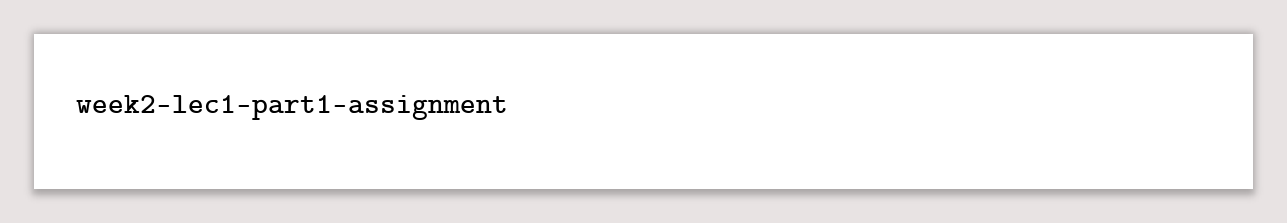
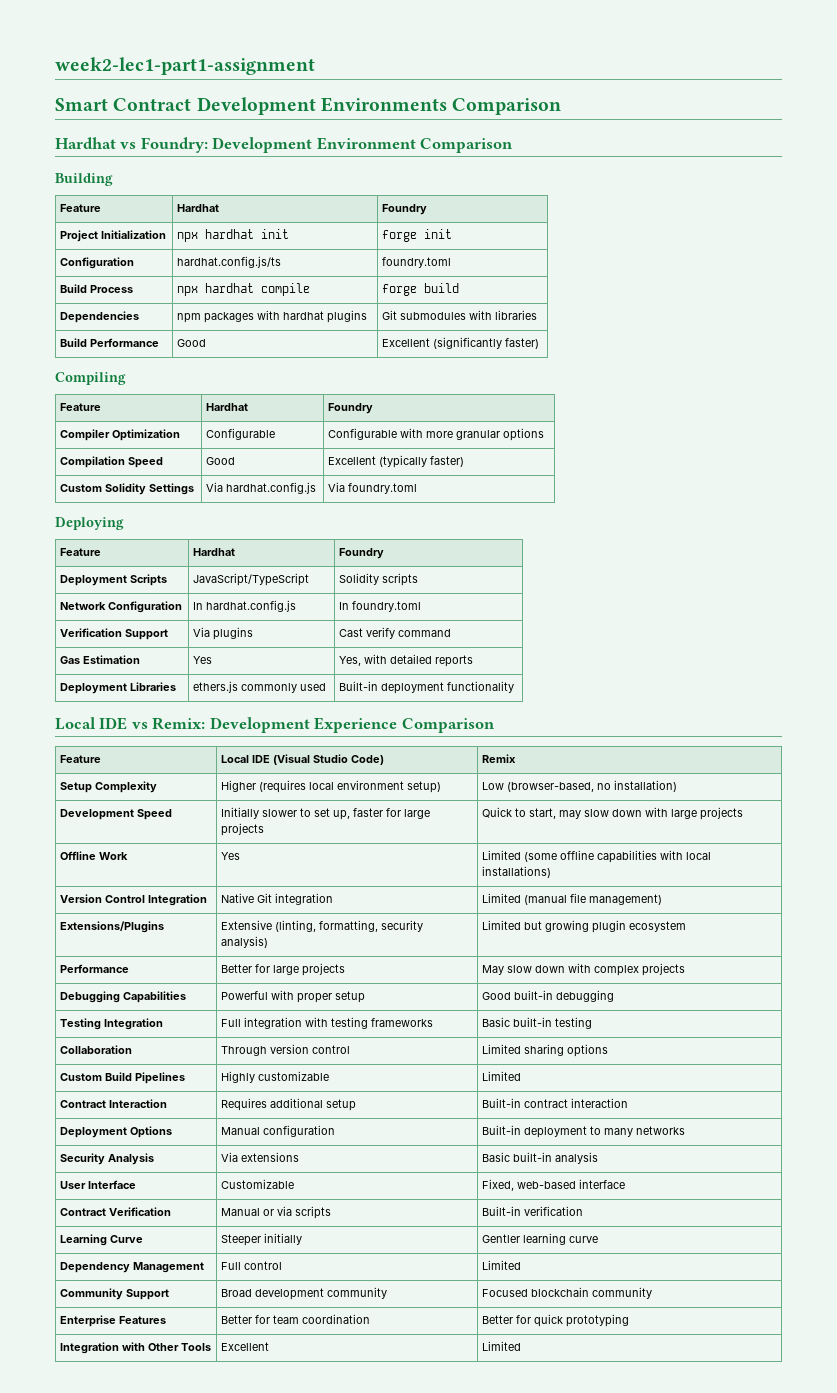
(508, 107) none -> [55,97,562,115] [55,137,514,153] [55,173,113,186] [60,204,102,212] [177,204,220,212] [382,204,428,215] [60,230,167,242] [177,229,290,242] [382,229,453,242] [60,257,135,269] [177,256,282,268] [382,257,452,268] [60,284,134,293] [177,283,311,296] [382,283,460,296] [60,311,140,323] [177,310,368,323] [382,310,538,320] [60,338,160,347] [177,339,207,347] [382,337,540,349] [55,372,126,385] [60,403,102,411] [206,403,249,411] [328,403,374,414] [60,429,181,441] [206,428,276,440] [328,428,545,441] [60,456,164,468] [206,457,236,465] [328,455,465,468] [60,483,195,495] [206,482,317,494] [328,482,418,494] [55,517,124,530] [60,548,102,556] [193,548,236,556] [339,548,385,559] [60,574,168,586] [193,573,310,586] [339,573,419,586] [60,601,183,613] [193,600,297,612] [339,601,422,612] [60,628,169,640] [193,627,254,640] [339,627,452,639] [60,655,141,664] [193,656,213,664] [339,654,474,667] [60,682,177,694] [193,681,327,693] [339,681,515,694] [55,717,495,733] [60,755,102,763] [221,754,385,765] [482,754,517,763] [60,781,158,793] [221,780,442,793] [482,780,678,792] [60,809,173,820] [221,807,431,820] [221,823,265,836] [482,807,744,820] [60,851,129,860] [221,852,241,860] [482,850,712,863] [482,866,552,878] [60,894,208,906] [221,893,334,905] [482,893,663,905] [60,921,165,933] [221,920,424,932] [221,936,269,948] [482,920,687,933] [60,964,130,973] [221,963,346,976] [482,963,686,976] [60,991,187,1003] [221,990,366,1003] [482,990,615,1002] [60,1018,164,1030] [221,1017,434,1029] [482,1017,593,1029] [60,1045,133,1054] [221,1044,351,1056] [482,1044,609,1057] [60,1072,186,1084] [221,1071,330,1083] [482,1071,522,1081] [60,1099,168,1108] [221,1098,357,1111] [482,1098,629,1108] [60,1126,173,1138] [221,1125,336,1137] [482,1125,686,1138] [60,1153,155,1165] [221,1152,300,1162] [482,1152,599,1164] [60,1180,137,1189] [221,1179,295,1189] [482,1179,626,1191] [60,1207,172,1216] [221,1206,332,1219] [482,1206,584,1216] [60,1234,144,1246] [221,1233,303,1246] [482,1233,599,1245] [60,1262,205,1273] [221,1261,283,1270] [482,1260,522,1270] [60,1288,170,1300] [221,1287,388,1300] [482,1287,653,1299] [60,1315,167,1327] [221,1314,371,1324] [482,1314,630,1327] [60,1342,212,1354] [221,1342,270,1351] [482,1341,522,1351] // Smart Contract Development Environments Comparison // Hardhat vs Foundry: Development Environment Comparison // Building // Feature | Hardhat | Foundry // Project Initialization | npx hardhat init | forge init // Configuration | hardhat.config.js/ts | foundry.toml // Build Process | npx hardhat compile | forge build // Dependencies | npm packages with hardhat plugins | Git submodules with libraries // Build Performance | Good | Excellent (significantly faster) // Compiling // Feature | Hardhat | Foundry // Compiler Optimization | Configurable | Configurable with more granular options // Compilation Speed | Good | Excellent (typically faster) // Custom Solidity Settings | Via hardhat.config.js | Via foundry.toml // Deploying // Feature | Hardhat | Foundry // Deployment Scripts | JavaScript/TypeScript | Solidity scripts // Network Configuration | In hardhat.config.js | In foundry.toml // Verification Support | Via plugins | Cast verify command // Gas Estimation | Yes | Yes, with detailed reports // Deployment Libraries | ethers.js commonly used | Built-in deployment functionality // Local IDE vs Remix: Development Experience Comparison // Feature | Local IDE (Visual Studio Code) | Remix // Setup Complexity | Higher (requires local environment setup) | Low (browser-based, no installation) // Development Speed | Initially slower to set up, faster for large projects | Quick to start, may slow down with large projects // Offline Work | Yes | Limited (some offline capabilities with local installations) // Version Control Integration | Native Git integration | Limited (manual file management) // Extensions/Plugins | Extensive (linting, formatting, security analysis) | Limited but growing plugin ecosystem // Performance | Better for large projects | May slow down with complex projects // Debugging Capabilities | Powerful with proper setup | Good built-in debugging // Testing Integration | Full integration with testing frameworks | Basic built-in testing // Collaboration | Through version control | Limited sharing options // Custom Build Pipelines | Highly customizable | Limited // Contract Interaction | Requires additional setup | Built-in contract interaction // Deployment Options | Manual configuration | Built-in deployment to many networks // Security Analysis | Via extensions | Basic built-in analysis // User Interface | Customizable | Fixed, web-based interface // Contract Verification | Manual or via scripts | Built-in verification // Learning Curve | Steeper initially | Gentler learning curve // Dependency Management | Full control | Limited // Community Support | Broad development community | Focused blockchain community // Enterprise Features | Better for team coordination | Better for quick prototyping // Integration with Other Tools | Excellent | Limited

